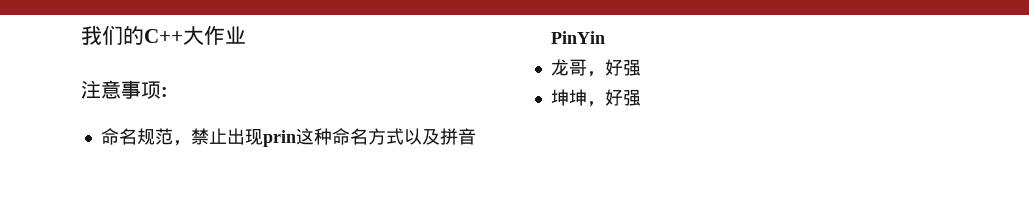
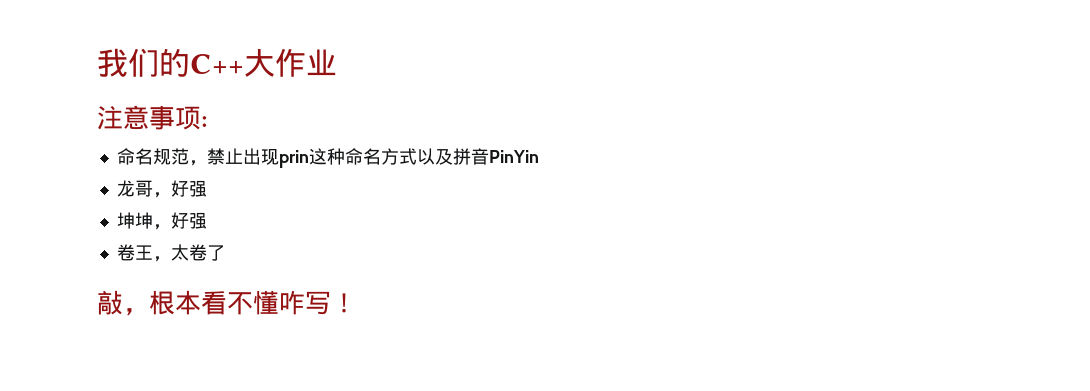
(641, 97) none -> [116,244,225,262] [97,290,357,316] // 卷王，太卷了 // 敲，根本看不懂咋写！

